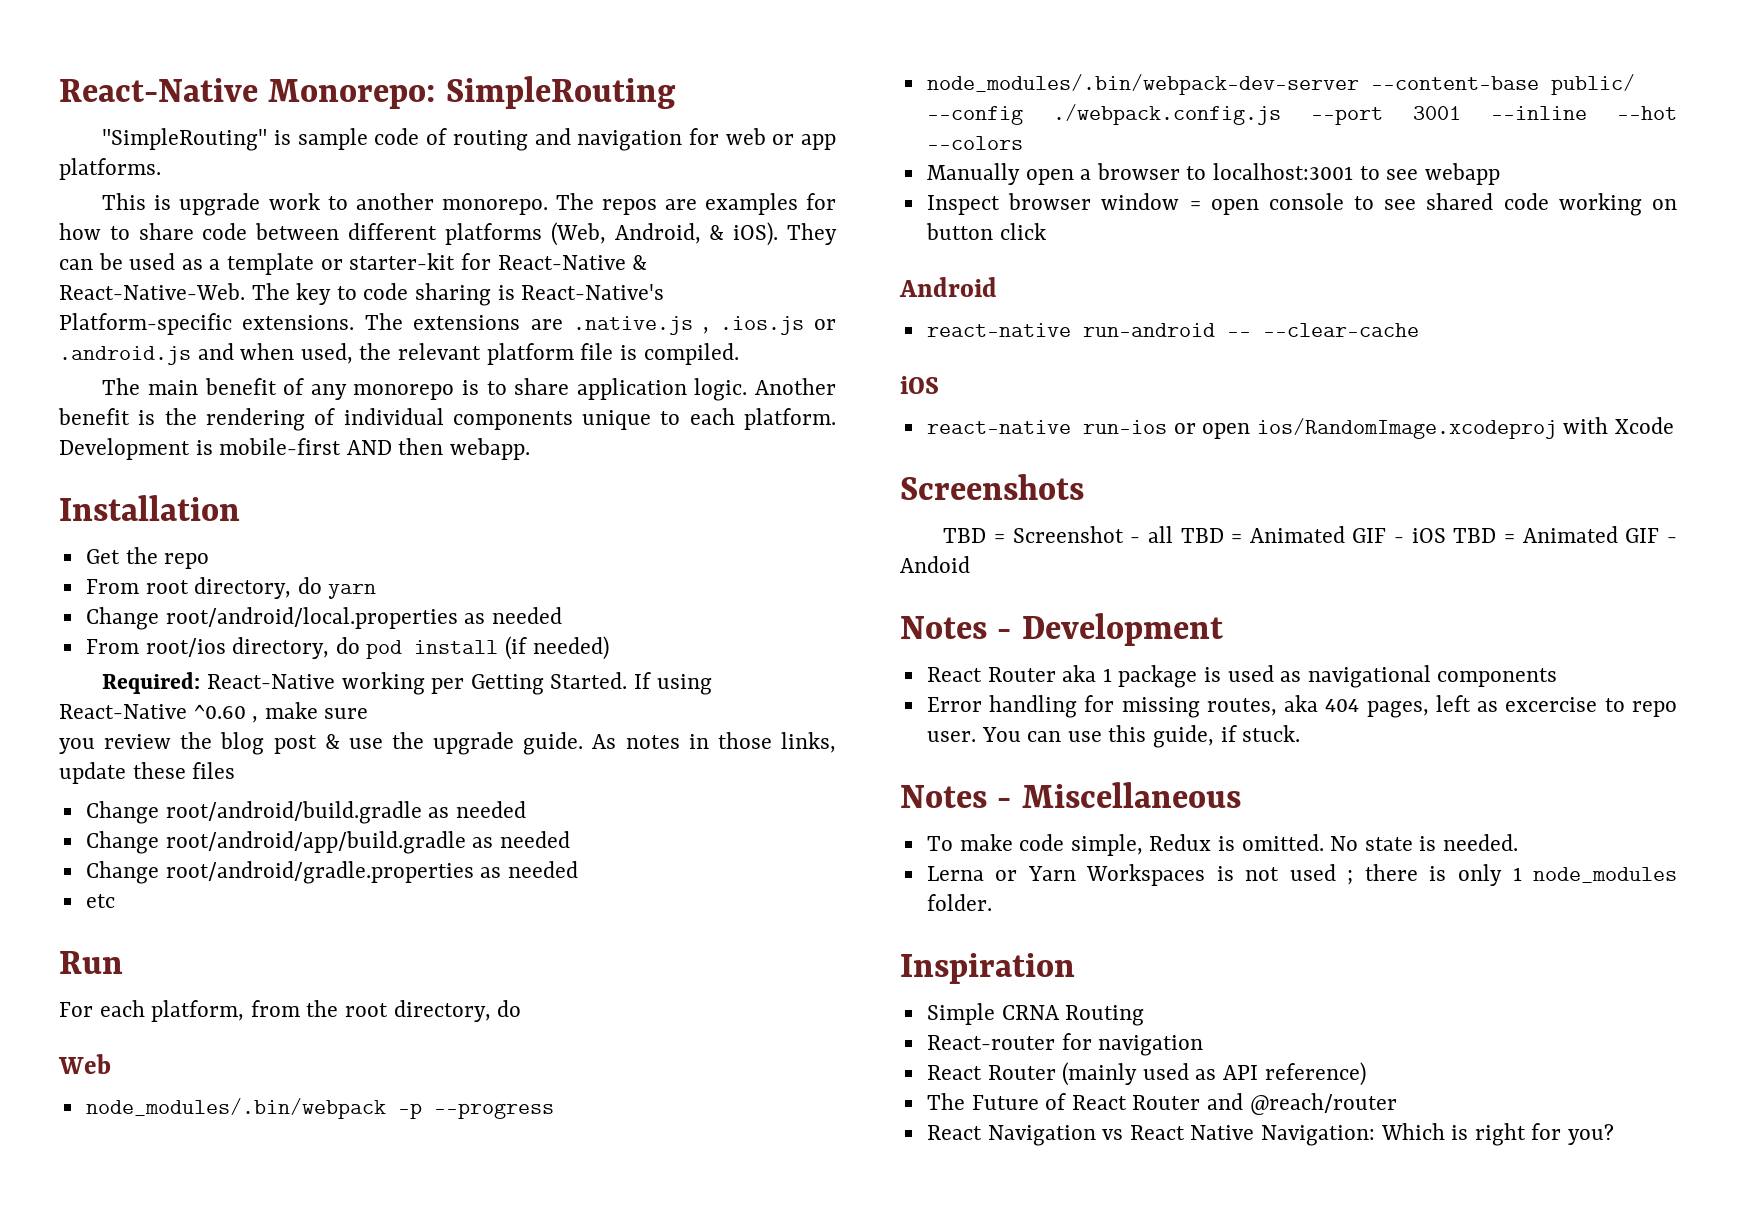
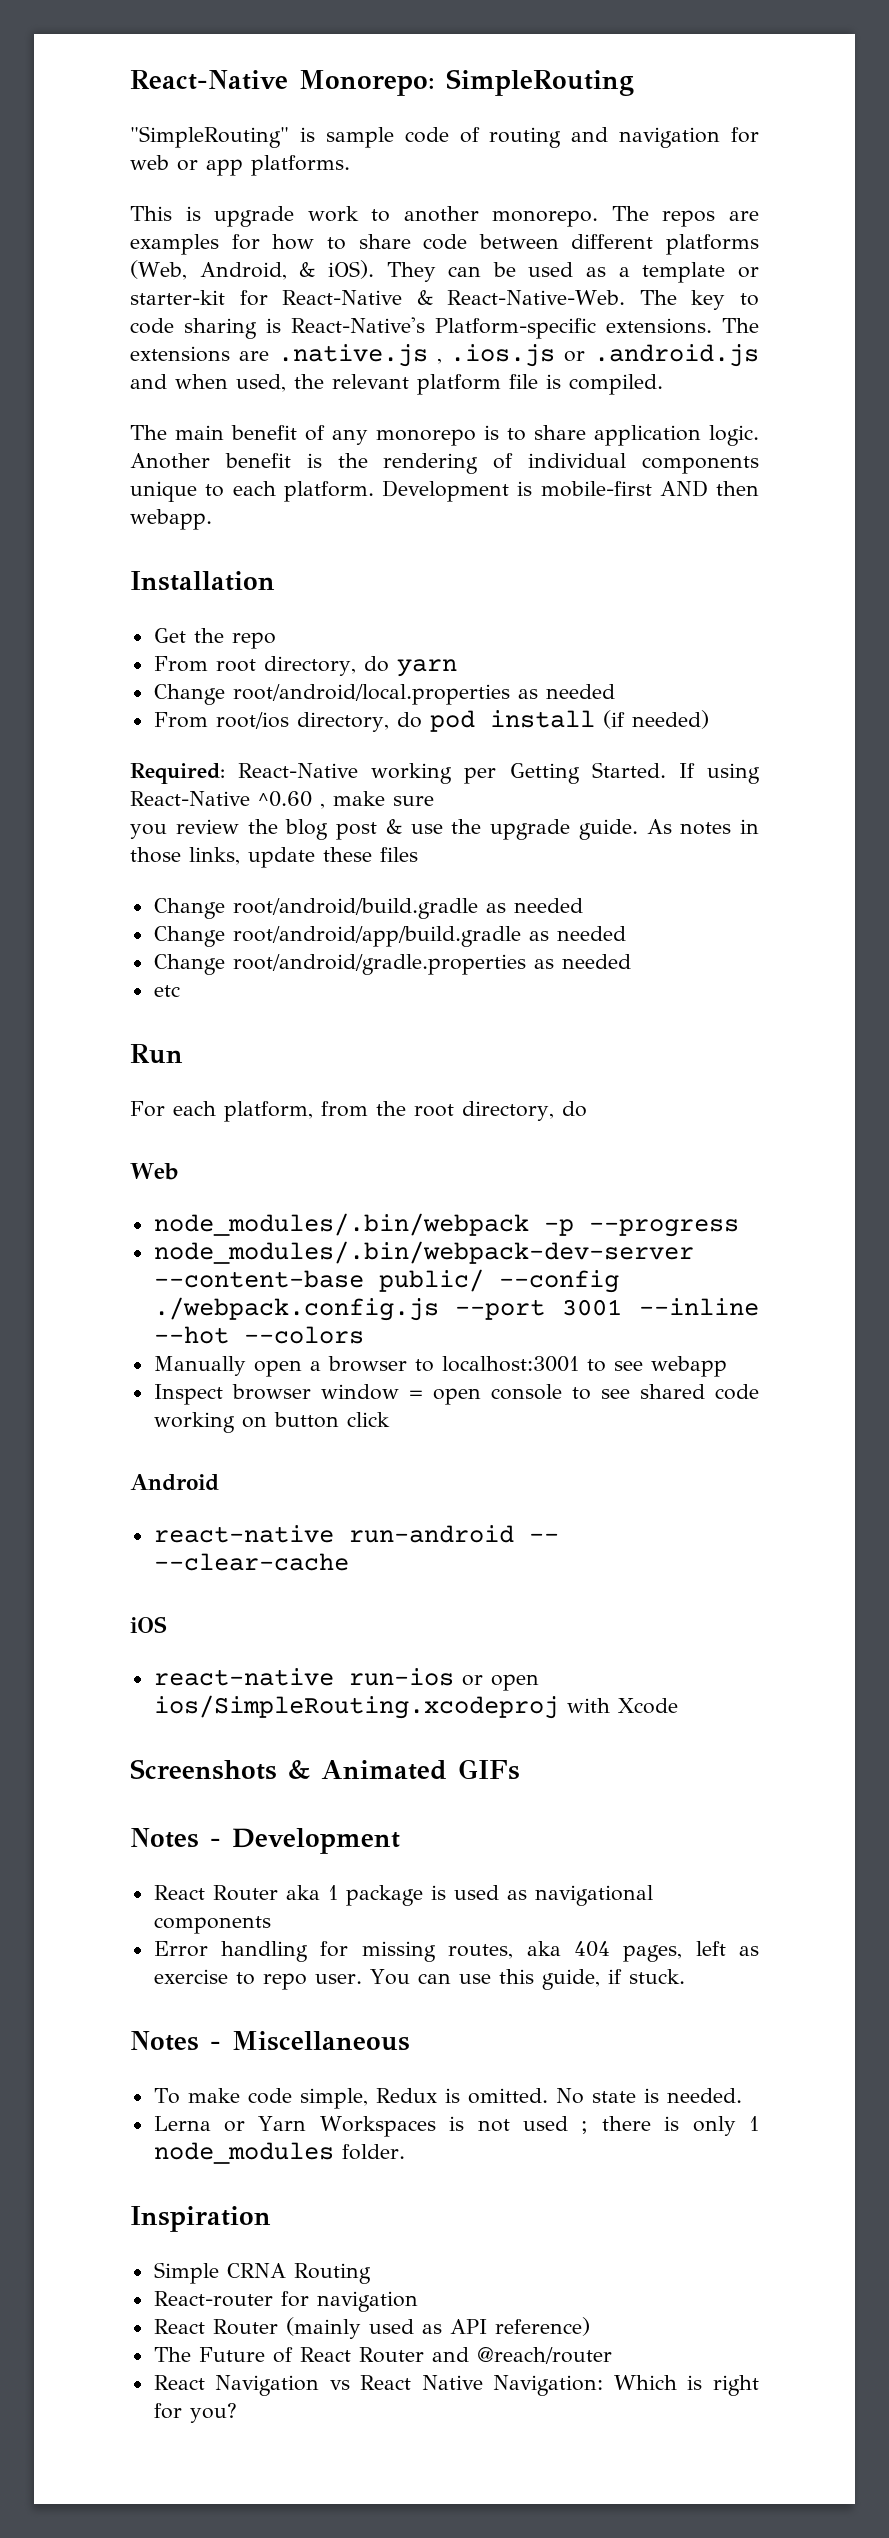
[1256,418,1557,439] ios/RandomImage.xcodeproj -> [153,1695,559,1719] ios/SimpleRouting.xcodeproj
[943,526,1677,543] [900,556,970,573] // TBD = Screenshot - all TBD = Animated GIF - iOS TBD = Animated GIF - Andoid -> [288,1759,520,1780] & Animated GIFs
[1505,697,1598,712] excercise -> [153,1969,228,1984] exercise

